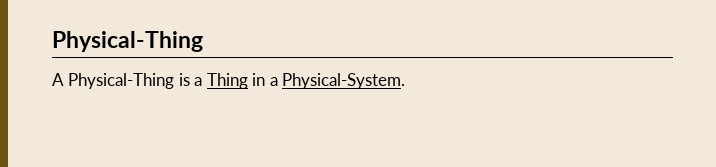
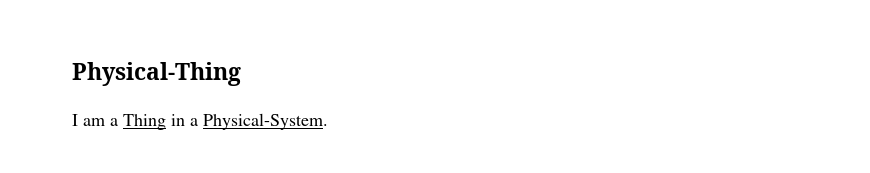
[52,73,190,89] A Physical-Thing is -> [72,114,105,126] I am

